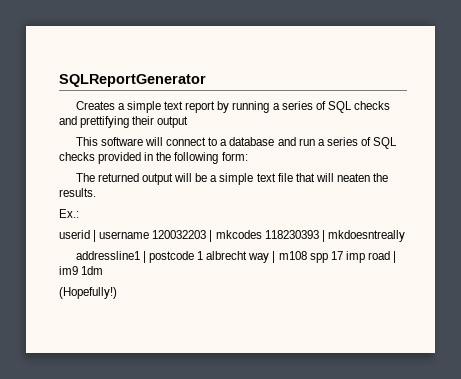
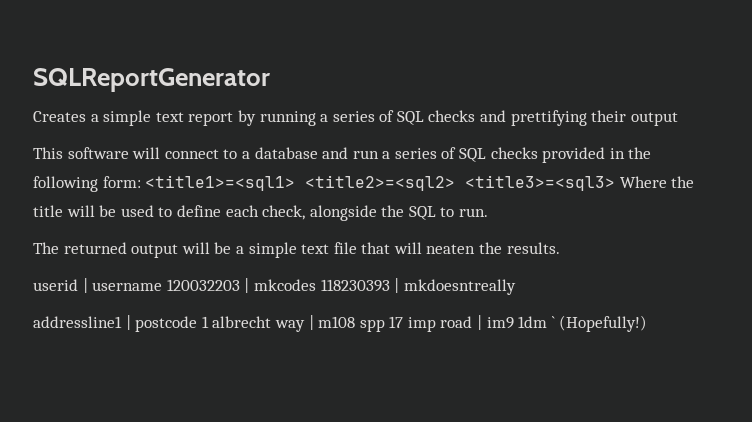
(248, 156) none -> [145,175,695,191] [33,205,489,221] <title1>=<sql1> <title2>=<sql2> <title3>=<sql3> Where the title will be used to define each check, alongside the SQL to run.
[59,209,79,218] // Ex.: -> (560, 248) none
(104, 270) // -> [551,316,555,328] `

